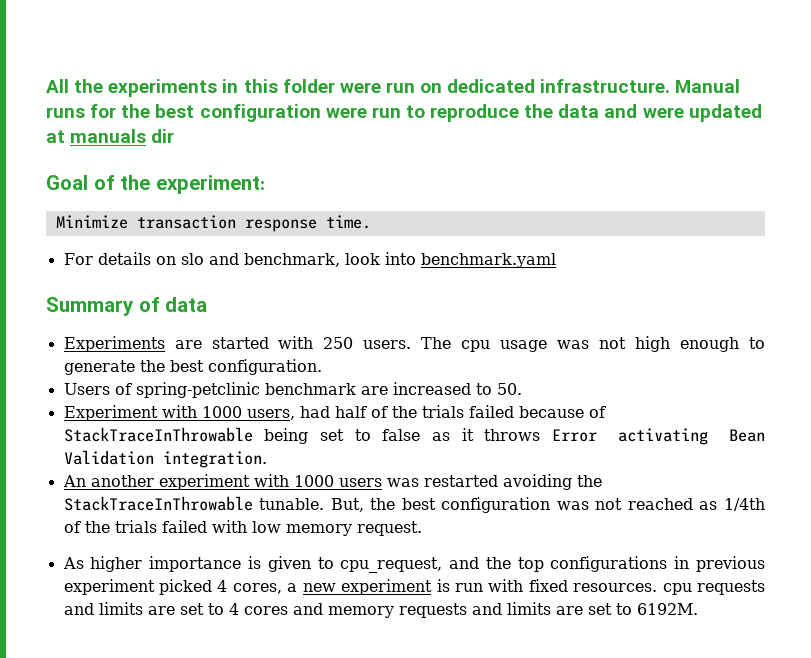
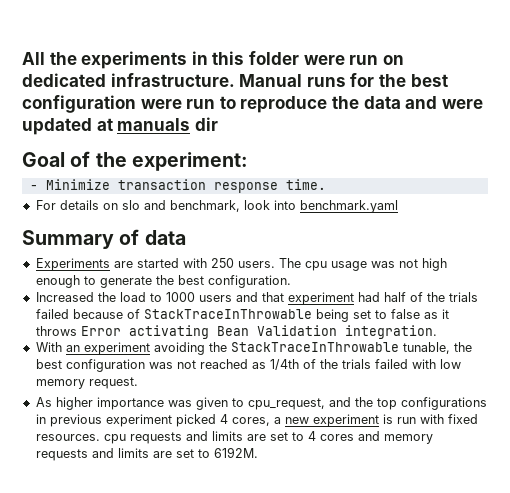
(265, 184) none -> [29,185,38,190] -
[63,382,522,398] [63,405,295,421] Users of spring-petclinic benchmark are increased to 50. // Experiment with 1000 users, -> [35,292,354,305] Increased the load to 1000 users and that experiment
[62,474,498,490] An another experiment with 1000 users was restarted -> [35,342,150,355] With an experiment
[259,498,364,512] tunable. But, -> [402,342,450,354] tunable,
[247,556,261,569] is -> [167,400,192,407] was

